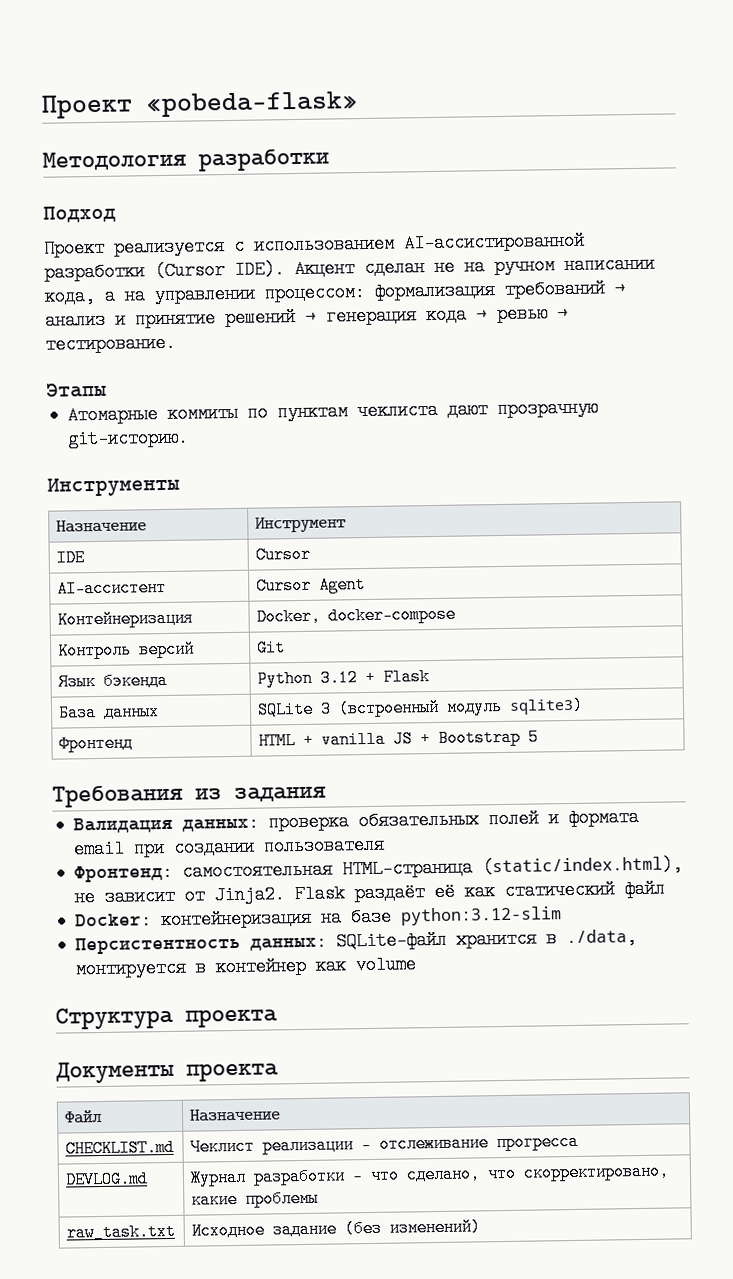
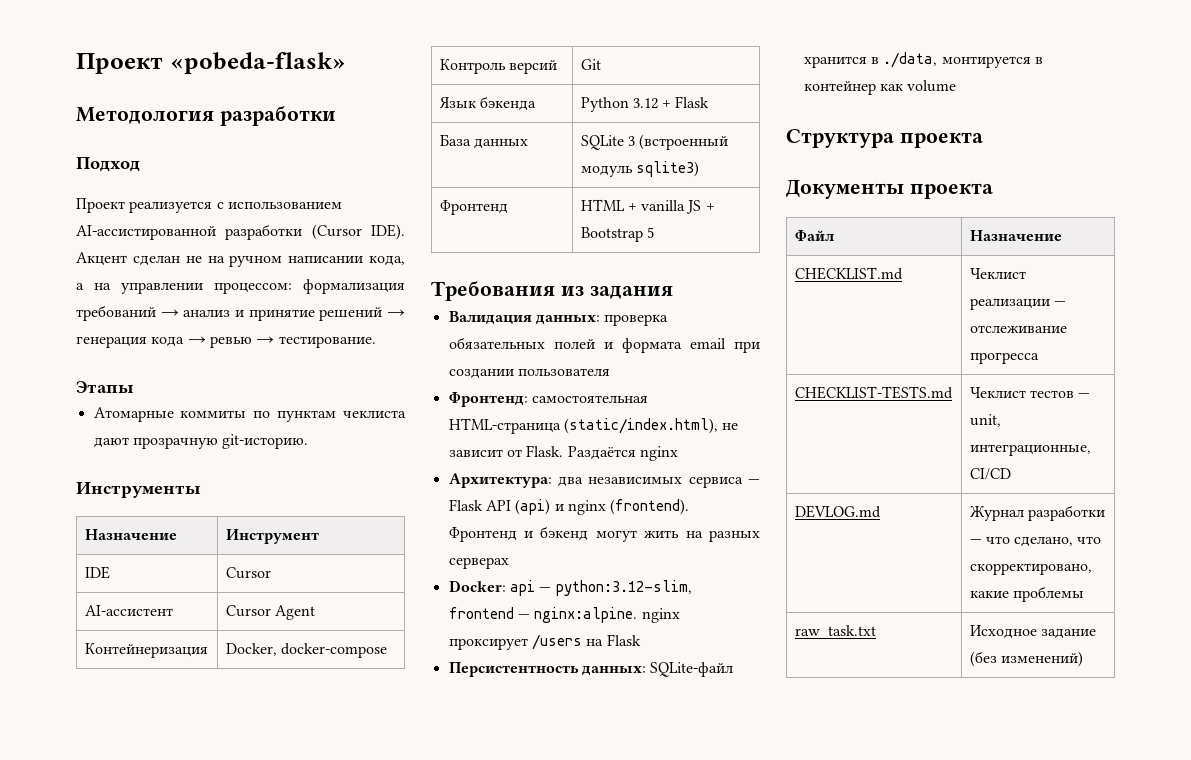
[214,880,666,905] [75,906,563,931] Jinja2. Flask раздаёт её как статический файл // Docker: контейнеризация на базе python:3.12-slim -> [526,445,678,461] [448,473,760,488] [448,499,690,515] [448,526,760,542] [448,557,509,569] [448,580,692,596] [448,607,680,623] [448,634,641,650] Flask. Раздаётся nginx // Архитектура: два независимых сервиса — Flask API (api) и nginx (frontend). Фронтенд и бэкенд могут жить на разных серверах // Docker: api — python:3.12-slim, frontend — nginx:alpine. nginx проксирует /users на Flask
(579, 1142) none -> [794,386,953,399] [969,387,1091,398] [969,414,1001,427] [969,444,1091,456] [969,468,1011,480] // CHECKLIST-TESTS.md | Чеклист тестов — unit, интеграционные, CI/CD

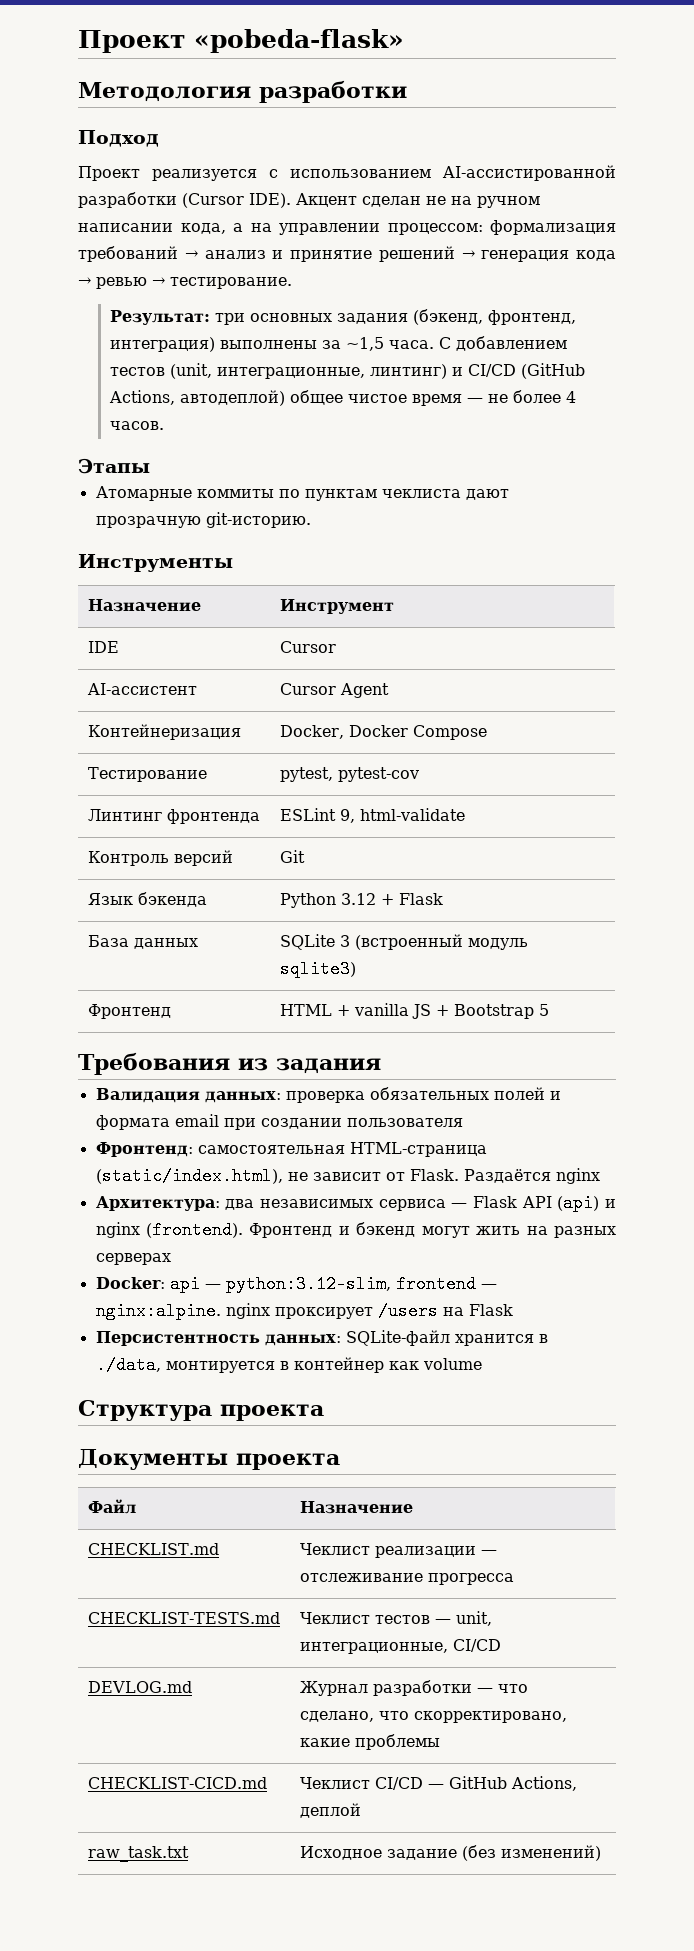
(376, 342) none -> [109,309,576,325] [109,336,567,352] [109,363,585,379] [108,390,576,406] [109,421,164,430] // Результат: три основных задания (бэкенд, фронтенд, интеграция) выполнены за ~1,5 часа. С добавлением тестов (unit, интеграционные, линтинг) и CI/CD (GitHub Actions, автодеплой) общее чистое время — не более 4 часов.
[280,643,387,658] docker-compose -> [348,725,487,740] [87,767,207,782] [279,767,419,782] [87,809,260,824] [279,808,465,823] Docker Compose // Тестирование | pytest, pytest-cov // Линтинг фронтенда | ESLint 9, html-validate
(1084, 594) none -> [87,1777,267,1789] [299,1776,577,1791] [299,1803,361,1818] // CHECKLIST-CICD.md | Чеклист CI/CD — GitHub Actions, деплой

